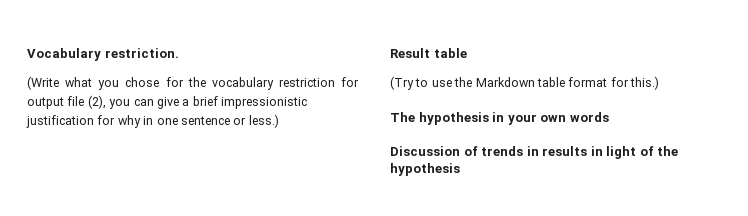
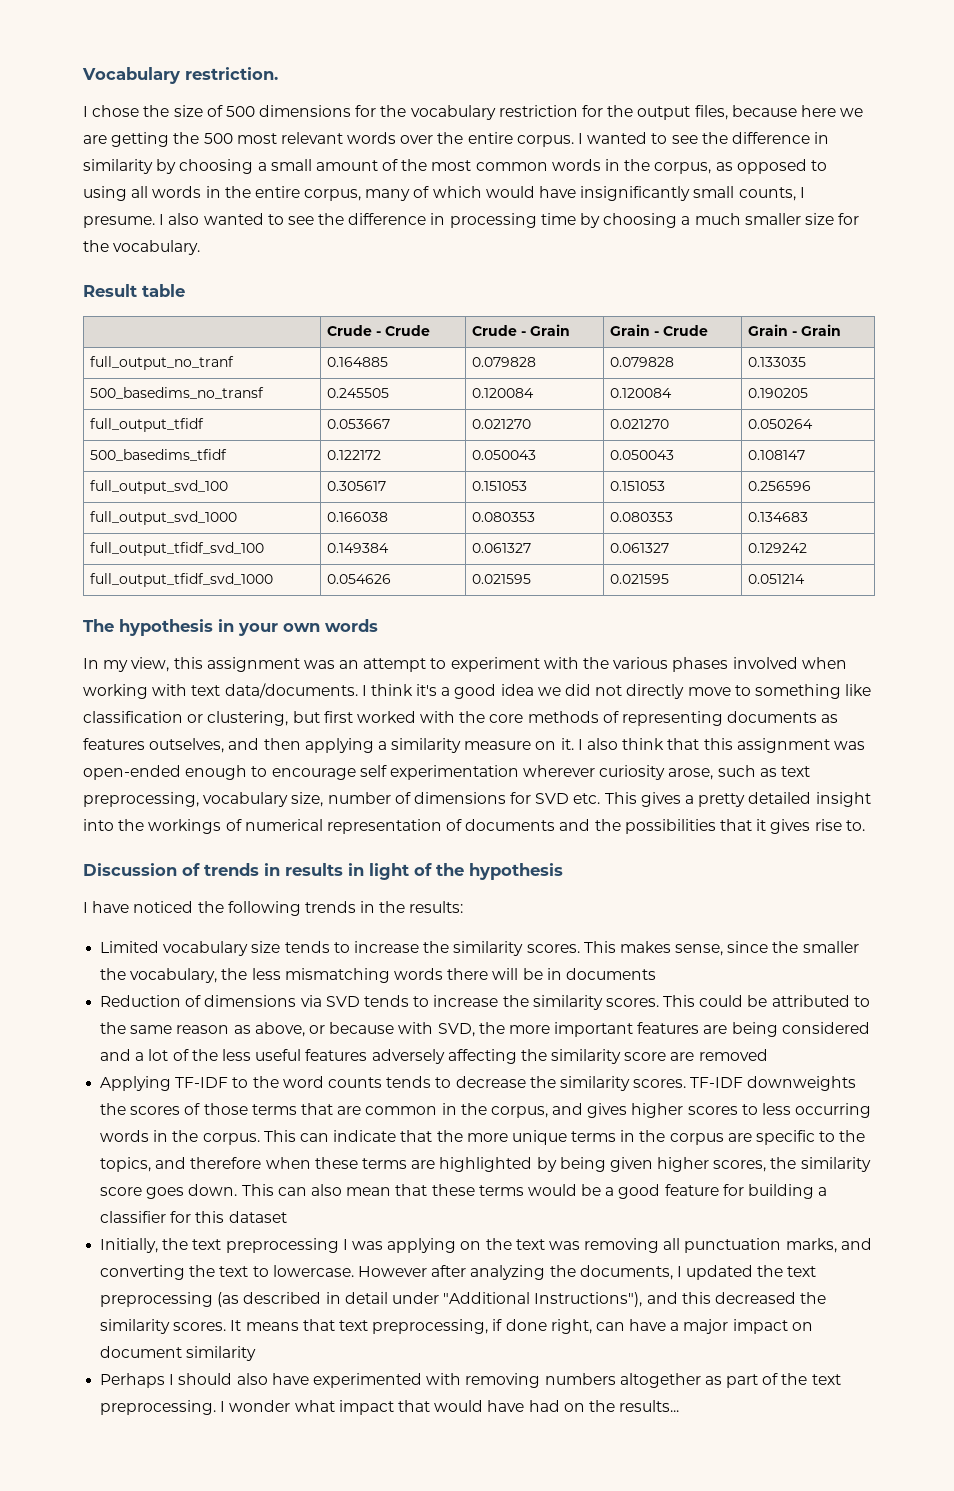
[27,76,160,90] (Write what you chose -> [83,105,352,117] I chose the size of 500 dimensions
[27,95,307,109] [26,114,279,128] [390,48,467,58] [390,76,659,90] output file (2), you can give a brief impressionistic justification for why in one sentence or less.) // Result table // (Try to use the Markdown table format for this.) -> [607,105,864,120] [83,132,830,147] [83,159,827,174] [83,186,805,201] [83,213,860,228] [83,240,201,255] [83,284,185,297] [327,325,431,336] [472,324,571,336] [610,324,709,336] [748,324,842,336] [90,356,235,370] [327,357,389,367] [472,357,537,367] [610,357,675,367] [748,357,807,367] [90,387,265,399] [327,388,390,398] [472,388,535,398] [610,388,673,398] [748,388,809,398] [90,418,205,432] [327,419,391,429] [472,419,532,429] [610,419,670,429] [748,419,814,429] [90,449,228,461] [327,450,382,460] [472,450,537,460] [610,450,675,460] [748,450,806,460] [90,480,229,494] [327,481,387,491] [472,481,528,491] [610,481,666,491] [748,481,812,491] [90,511,238,525] [327,512,389,522] [472,512,536,522] [610,512,674,522] [748,512,809,522] [90,542,265,556] [327,543,390,553] [472,543,532,553] [610,543,670,553] [748,543,808,553] [90,573,274,587] [327,574,392,584] [472,574,532,584] [610,574,670,584] [748,574,806,584] the output files, because here we are getting the 500 most relevant words over the entire corpus. I wanted to see the difference in similarity by choosing a small amount of the most common words in the corpus, as opposed to using all words in the entire corpus, many of which would have insignificantly small counts, I presume. I also wanted to see the difference in processing time by choosing a much smaller size for the vocabulary. // Result table // | Crude - Crude | Crude - Grain | Grain - Crude | Grain - Grain // full_output_no_tranf | 0.164885 | 0.079828 | 0.079828 | 0.133035 // 500_basedims_no_transf | 0.245505 | 0.120084 | 0.120084 | 0.190205 // full_output_tfidf | 0.053667 | 0.021270 | 0.021270 | 0.050264 // 500_basedims_tfidf | 0.122172 | 0.050043 | 0.050043 | 0.108147 // full_output_svd_100 | 0.305617 | 0.151053 | 0.151053 | 0.256596 // full_output_svd_1000 | 0.166038 | 0.080353 | 0.080353 | 0.134683 // full_output_tfidf_svd_100 | 0.149384 | 0.061327 | 0.061327 | 0.129242 // full_output_tfidf_svd_1000 | 0.054626 | 0.021595 | 0.021595 | 0.051214
(609, 117) none -> [83,657,847,672] [83,683,872,699] [83,711,839,726] [83,738,865,753] [83,765,811,780] [83,792,871,807] [83,819,865,834] // In my view, this assignment was an attempt to experiment with the various phases involved when working with text data/documents. I think it's a good idea we did not directly move to something like classification or clustering, but first worked with the core methods of representing documents as features outselves, and then applying a similarity measure on it. I also think that this assignment was open-ended enough to encourage self experimentation wherever curiosity arose, such as text preprocessing, vocabulary size, number of dimensions for SVD etc. This gives a pretty detailed insight into the workings of numerical representation of documents and the possibilities that it gives rise to.
(460, 169) none -> [83,901,464,916] [100,941,859,956] [100,968,656,983] [100,995,870,1010] [100,1022,870,1037] [100,1049,768,1064] [100,1076,857,1091] [100,1103,872,1118] [100,1130,866,1145] [100,1157,871,1172] [100,1184,828,1199] [100,1211,287,1223] [100,1238,872,1253] [100,1265,817,1280] [100,1292,827,1307] [100,1319,813,1334] [100,1346,257,1361] [100,1373,841,1388] [100,1400,680,1415] // I have noticed the following trends in the results: // Limited vocabulary size tends to increase the similarity scores. This makes sense, since the smaller the vocabulary, the less mismatching words there will be in documents // Reduction of dimensions via SVD tends to increase the similarity scores. This could be attributed to the same reason as above, or because with SVD, the more important features are being considered and a lot of the less useful features adversely affecting the similarity score are removed // Applying TF-IDF to the word counts tends to decrease the similarity scores. TF-IDF downweights the scores of those terms that are common in the corpus, and gives higher scores to less occurring words in the corpus. This can indicate that the more unique terms in the corpus are specific to the topics, and therefore when these terms are highlighted by being given higher scores, the similarity score goes down. This can also mean that these terms would be a good feature for building a classifier for this dataset // Initially, the text preprocessing I was applying on the text was removing all punctuation marks, and converting the text to lowercase. However after analyzing the documents, I updated the text preprocessing (as described in detail under "Additional Instructions"), and this decreased the similarity scores. It means that text preprocessing, if done right, can have a major impact on document similarity // Perhaps I should also have experimented with removing numbers altogether as part of the text preprocessing. I wonder what impact that would have had on the results...

